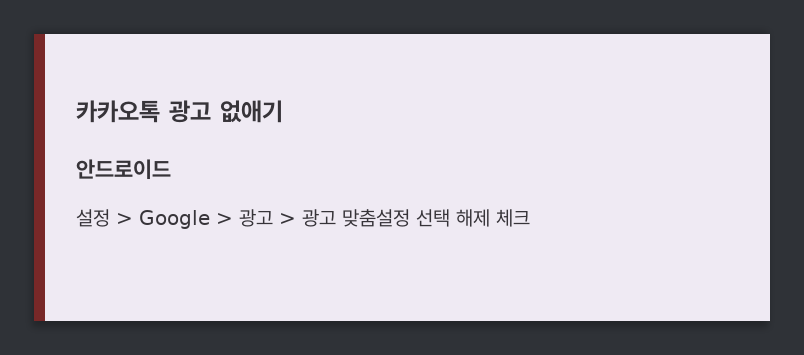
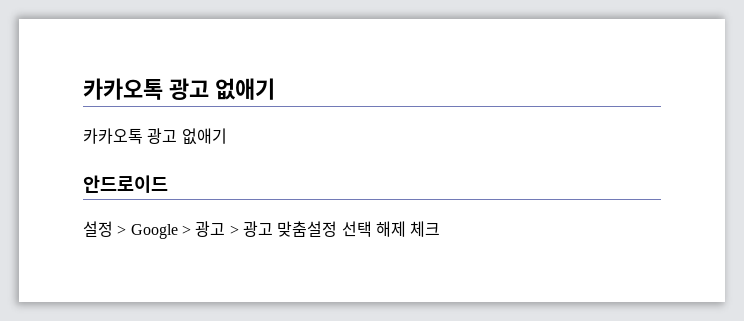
[76,100,283,123] 카카오톡 광고 없애기 -> [83,78,275,100] [83,128,227,145] 카카오톡 광고 없애기 // 카카오톡 광고 없애기

